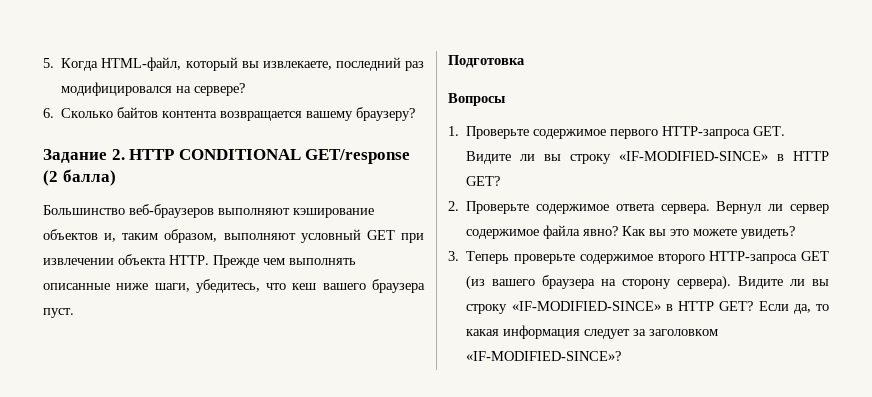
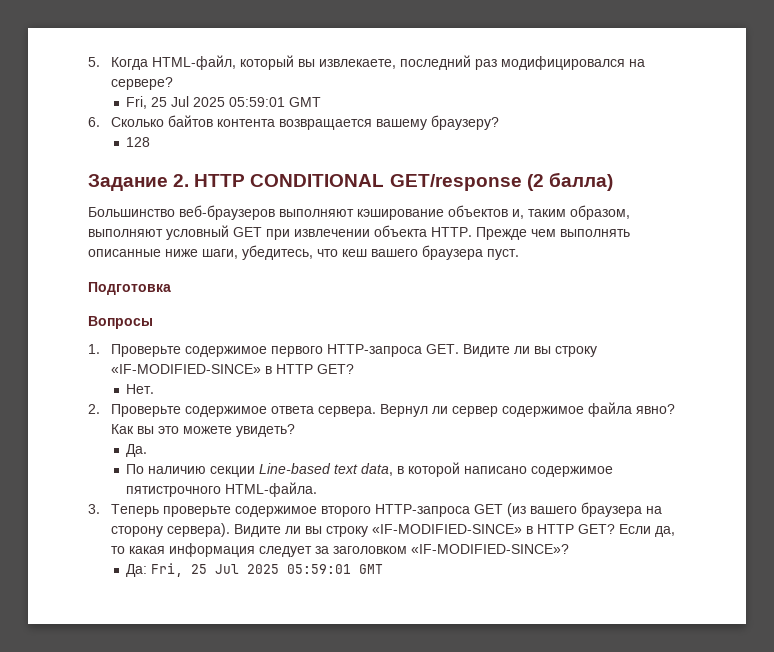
(246, 89) none -> [126,96,322,109] // Fri, 25 Jul 2025 05:59:01 GMT
(416, 114) none -> [126,137,151,147] // 128
(501, 181) none -> [126,384,155,394] // Нет.
(796, 232) none -> [126,444,148,457] [126,462,614,477] [126,482,318,497] // Да. // По наличию секции Line-based text data, в которой написано содержимое пятистрочного HTML-файла.
(622, 356) none -> [126,563,384,577] // Да: Fri, 25 Jul 2025 05:59:01 GMT

